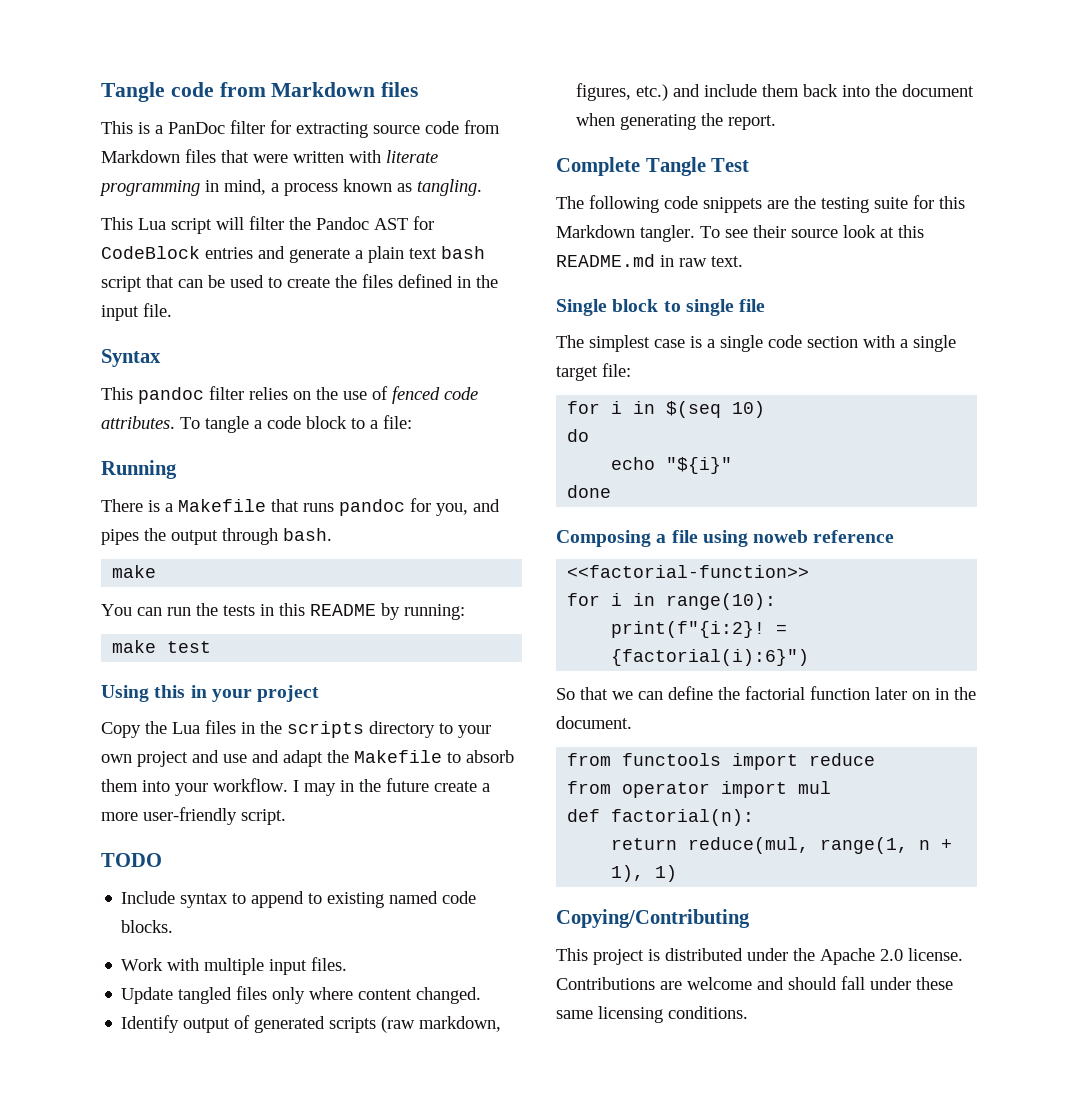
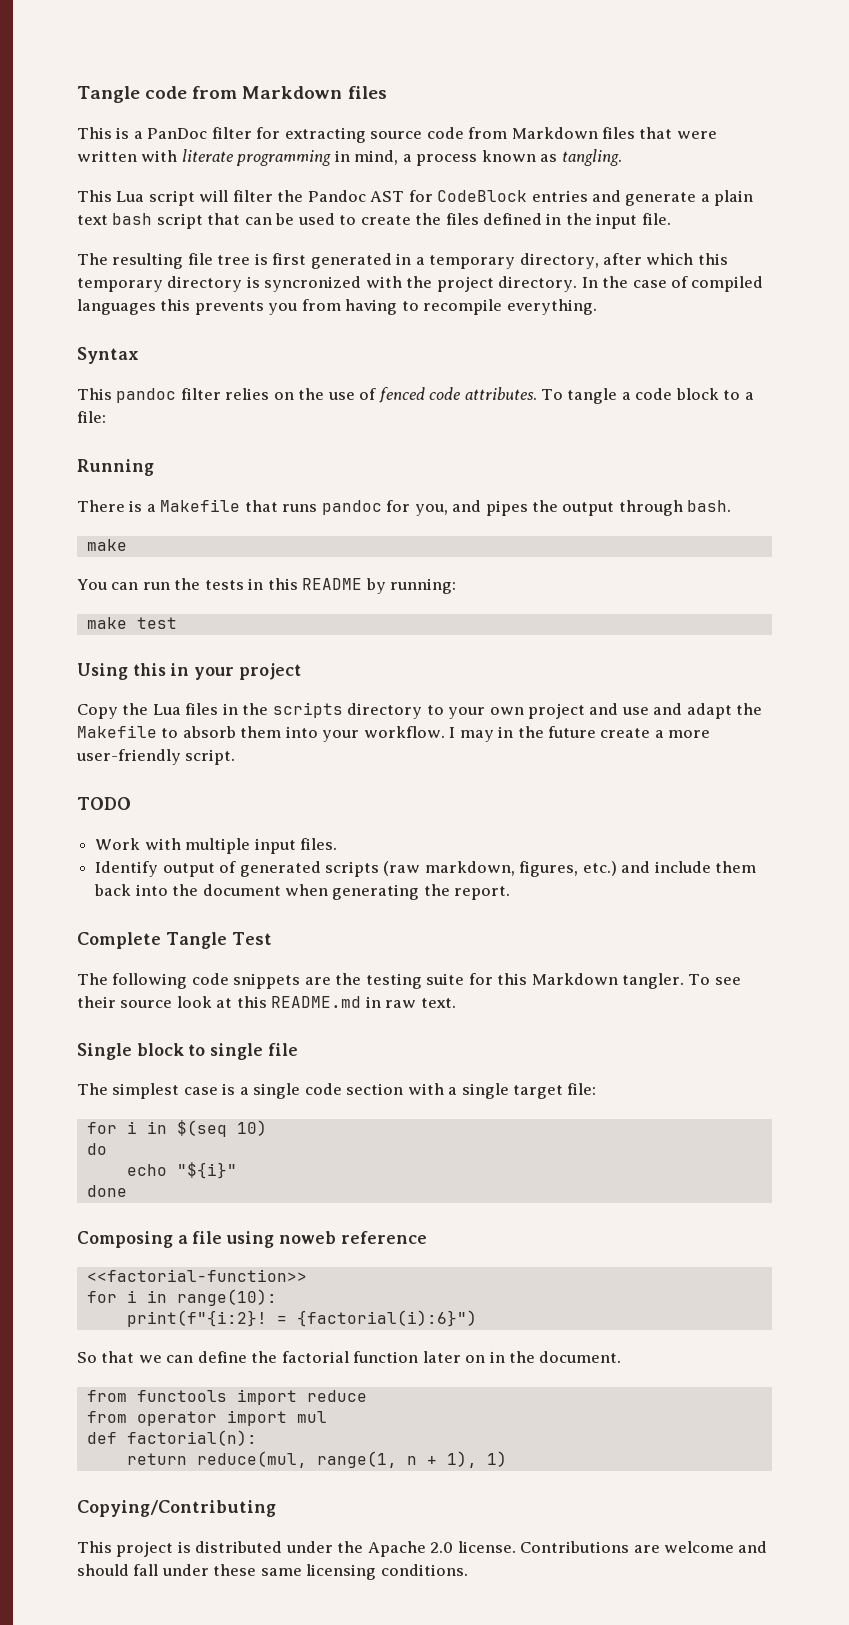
(172, 310) none -> [77,253,728,269] [77,276,764,292] [77,299,597,315] // The resulting file tree is first generated in a temporary directory, after which this temporary directory is syncronized with the project directory. In the case of compiled languages this prevents you from having to recompile everything.
[121,891,477,908] [121,920,174,933] // Include syntax to append to existing named code blocks. -> (131, 803) none
[121,986,482,1004] // Update tangled files only where content changed. -> (337, 844) none

